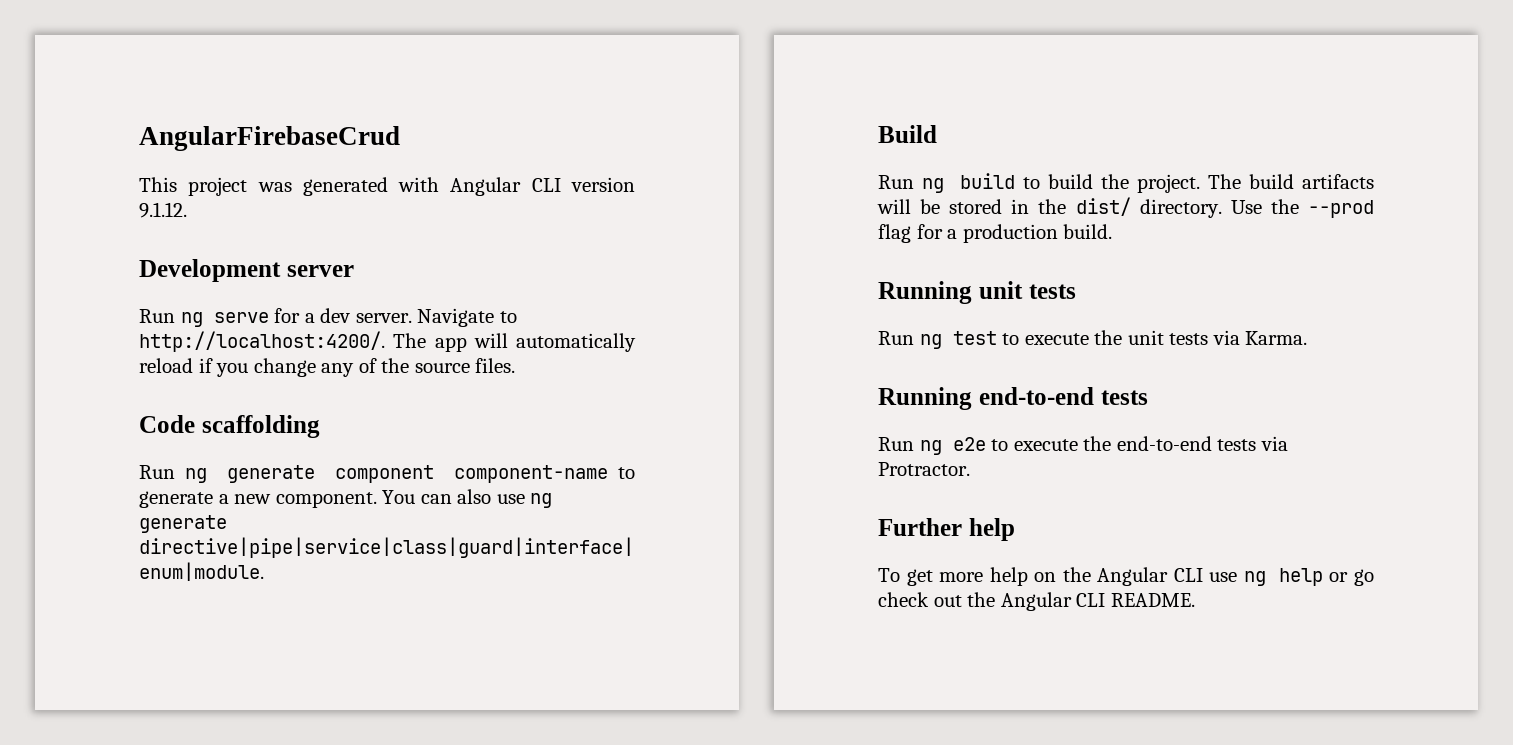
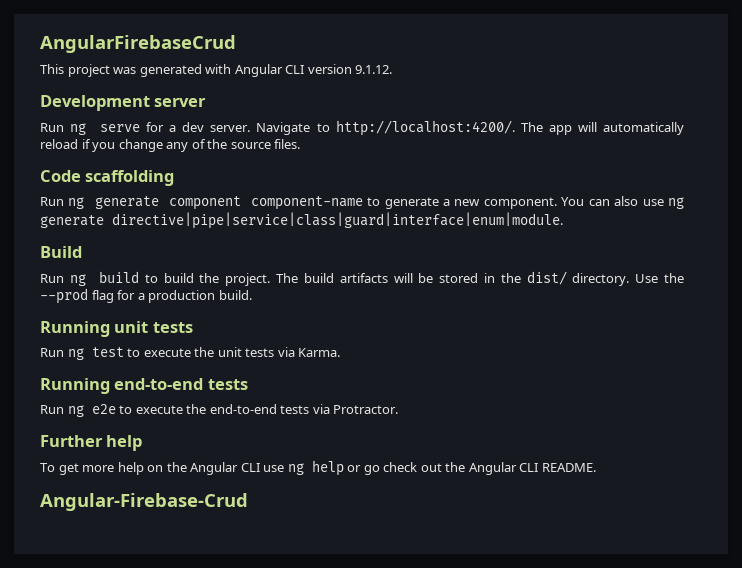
(1195, 600) none -> [40,493,248,511] // Angular-Firebase-Crud

